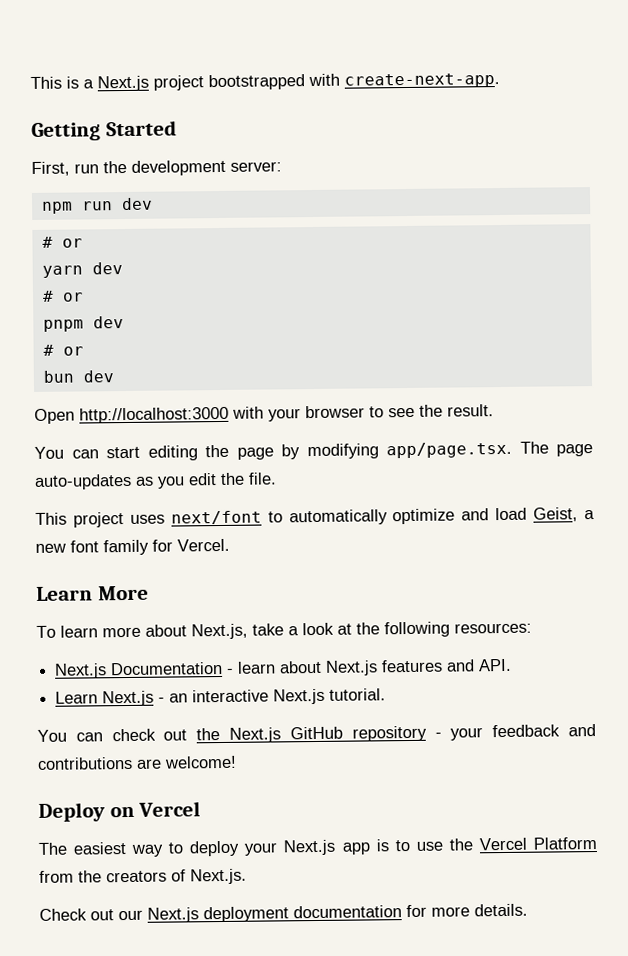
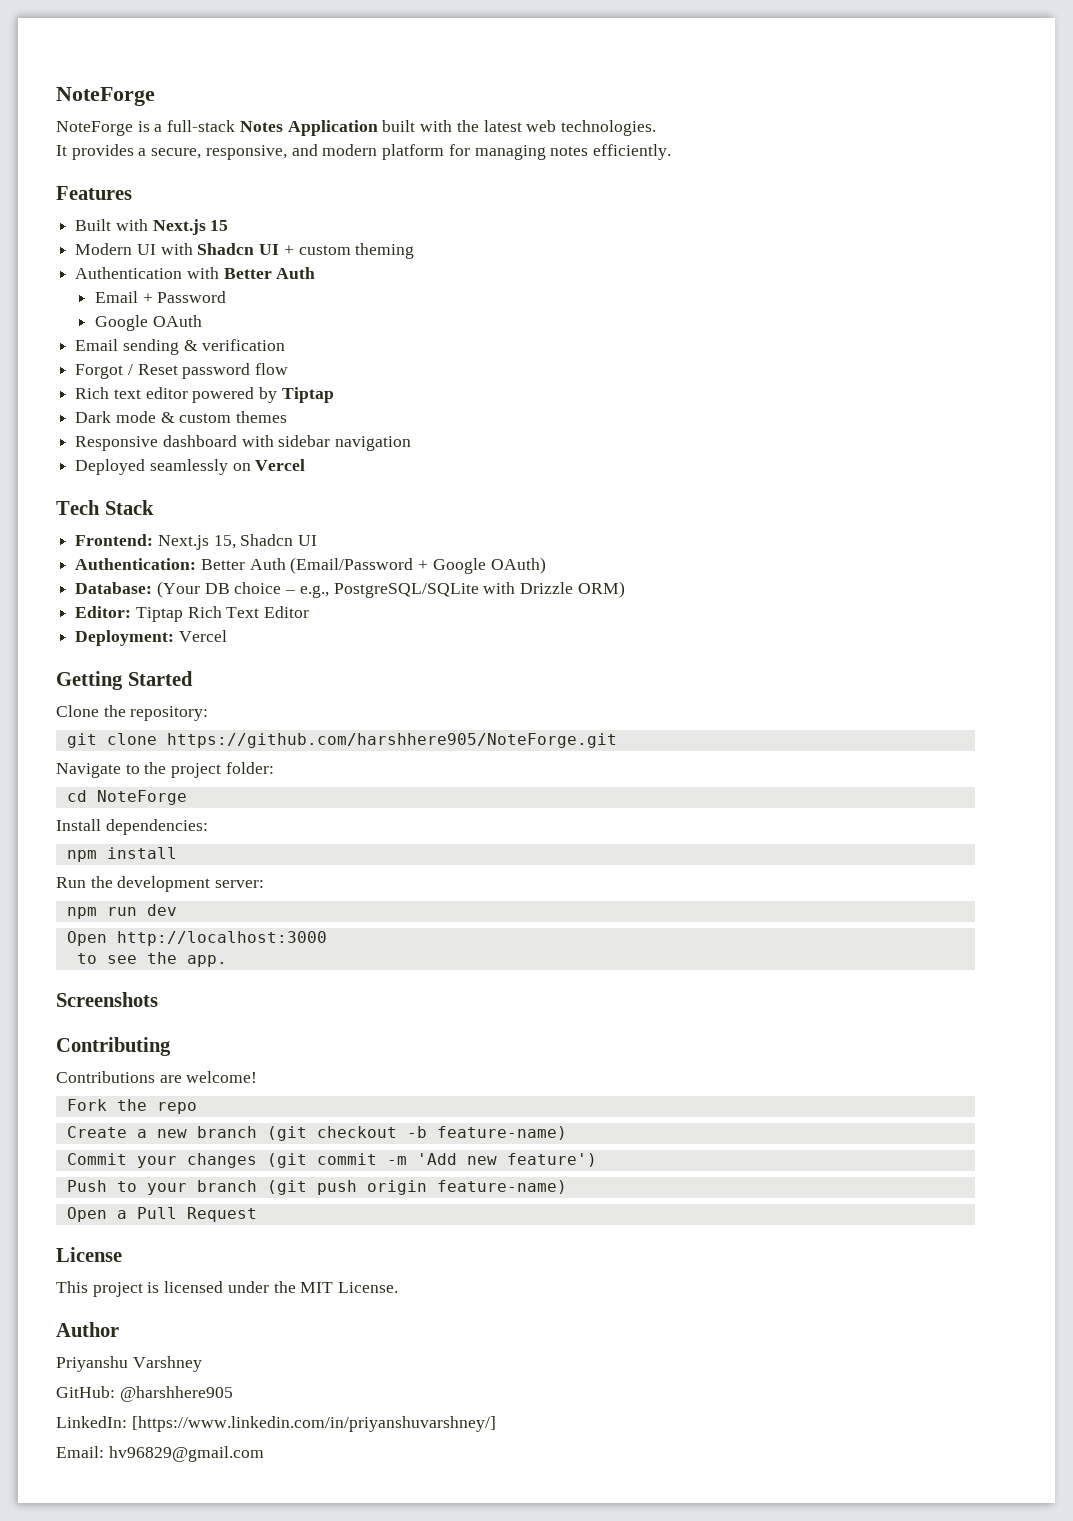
[30,73,500,92] [31,120,177,141] [31,161,99,176] This is a Next.js project bootstrapped with create-next-app. // Getting Started // First, run -> [56,87,155,106] [56,120,656,136] [56,144,671,160] [56,186,132,200] [75,219,229,235] [75,243,415,259] [75,267,316,279] [94,291,227,303] [94,315,202,331] [75,339,286,355] [75,363,289,379] [75,387,334,403] [75,411,288,423] [75,435,412,451] [75,459,306,475] [56,500,154,515] [75,534,318,550] [75,557,546,574] [75,581,625,598] [75,606,310,622] [75,630,227,646] [56,671,193,690] [56,705,209,721] [66,733,617,748] [56,762,274,778] [66,790,187,805] [56,819,208,835] [66,847,177,862] [56,877,86,888] NoteForge // NoteForge is a full-stack Notes Application built with the latest web technologies. // It provides a secure, responsive, and modern platform for managing notes efficiently. // Features // Built with Next.js 15 // Modern UI with Shadcn UI + custom theming // Authentication with Better Auth // Email + Password // Google OAuth // Email sending & verification // Forgot / Reset password flow // Rich text editor powered by Tiptap // Dark mode & custom themes // Responsive dashboard with sidebar navigation // Deployed seamlessly on Vercel // Tech Stack // Frontend: Next.js 15, Shadcn UI // Authentication: Better Auth (Email/Password + Google OAuth) // Database: (Your DB choice – e.g., PostgreSQL/SQLite with Drizzle ORM) // Editor: Tiptap Rich Text Editor // Deployment: Vercel // Getting Started // Clone the repository: // git clone https://github.com/harshhere905/NoteForge.git // Navigate to the project folder: // cd NoteForge // Install dependencies: // npm install // Run
[41,236,83,248] [41,262,123,278] [41,290,84,302] [42,316,124,332] [42,344,84,356] [42,370,114,383] [34,404,494,424] [34,441,593,461] [34,472,277,490] [35,507,595,528] [35,538,230,556] [36,585,149,601] [36,621,532,640] [54,658,513,679] [55,688,387,707] [37,724,596,743] [37,755,237,770] [38,801,202,822] [38,836,598,857] [39,868,247,885] [39,903,528,923] # or // yarn dev // # or // pnpm dev // # or // bun dev // Open http://localhost:3000 with your browser to see the result. // You can start editing the page by modifying app/page.tsx. The page auto-updates as you edit the file. // This project uses next/font to automatically optimize and load Geist, a new font family for Vercel. // Learn More // To learn more about Next.js, take a look at the following resources: // Next.js Documentation - learn about Next.js features and API. // Learn Next.js - an interactive Next.js tutorial. // You can check out the Next.js GitHub repository - your feedback and contributions are welcome! // Deploy on Vercel // The easiest way to deploy your Next.js app is to use the Vercel Platform from the creators of Next.js. // Check out our Next.js deployment documentation for more details. -> [66,931,327,946] [76,952,227,967] [56,992,158,1007] [56,1037,171,1056] [56,1071,258,1083] [66,1099,197,1114] [66,1126,567,1141] [66,1153,597,1168] [66,1180,567,1195] [66,1207,257,1222] [56,1247,122,1262] [56,1281,399,1297] [56,1322,119,1337] [56,1356,202,1372] [56,1386,233,1402] [56,1416,496,1432] [56,1446,264,1462] Open http://localhost:3000 // to see the app. // Screenshots // Contributing // Contributions are welcome! // Fork the repo // Create a new branch (git checkout -b feature-name) // Commit your changes (git commit -m 'Add new feature') // Push to your branch (git push origin feature-name) // Open a Pull Request // License // This project is licensed under the MIT License. // Author // Priyanshu Varshney // GitHub: @harshhere905 // LinkedIn: [https://www.linkedin.com/in/priyanshuvarshney/] // Email: hv96829@gmail.com

